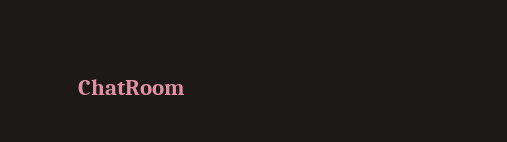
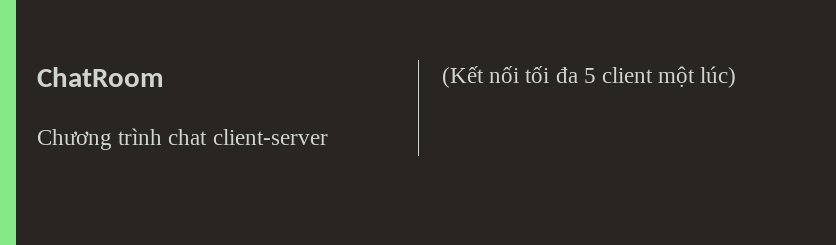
(185, 87) none -> [37,128,328,150] [442,66,737,88] // Chương trình chat client-server // (Kết nối tối đa 5 client một lúc)

